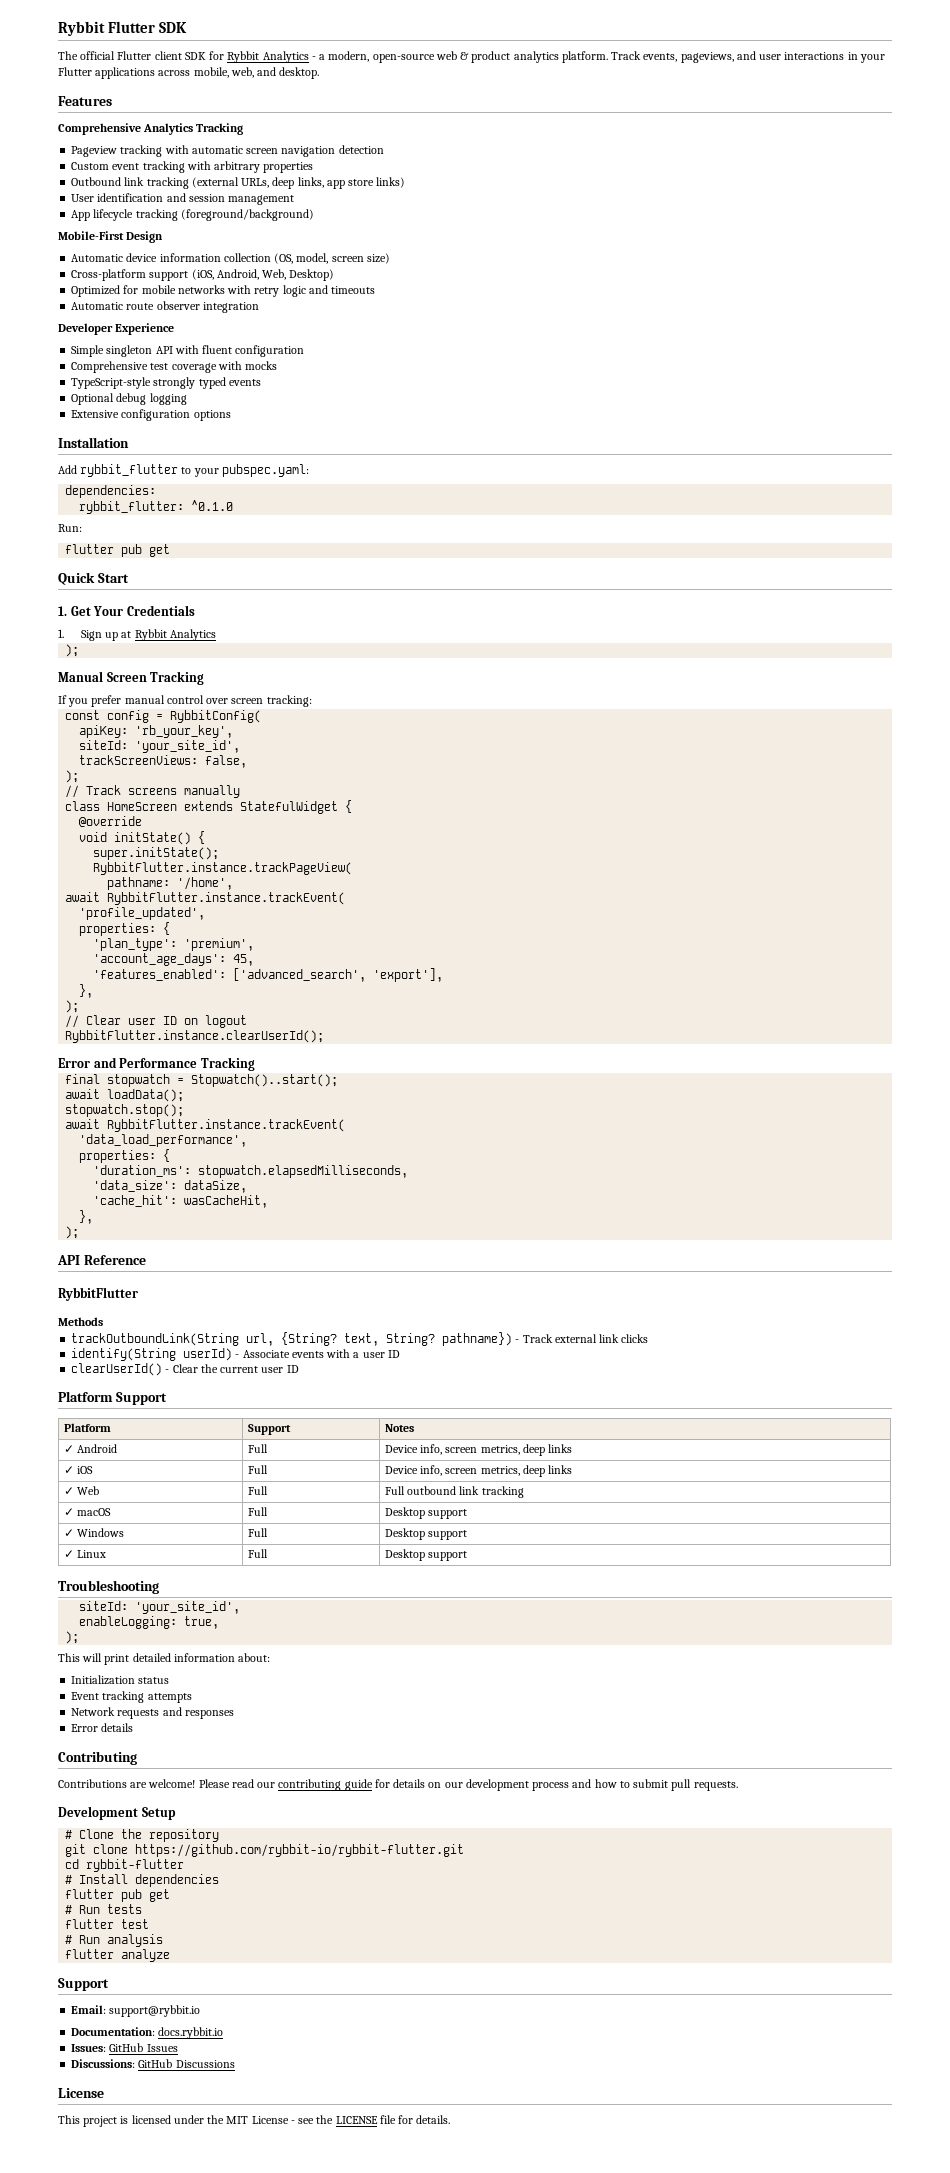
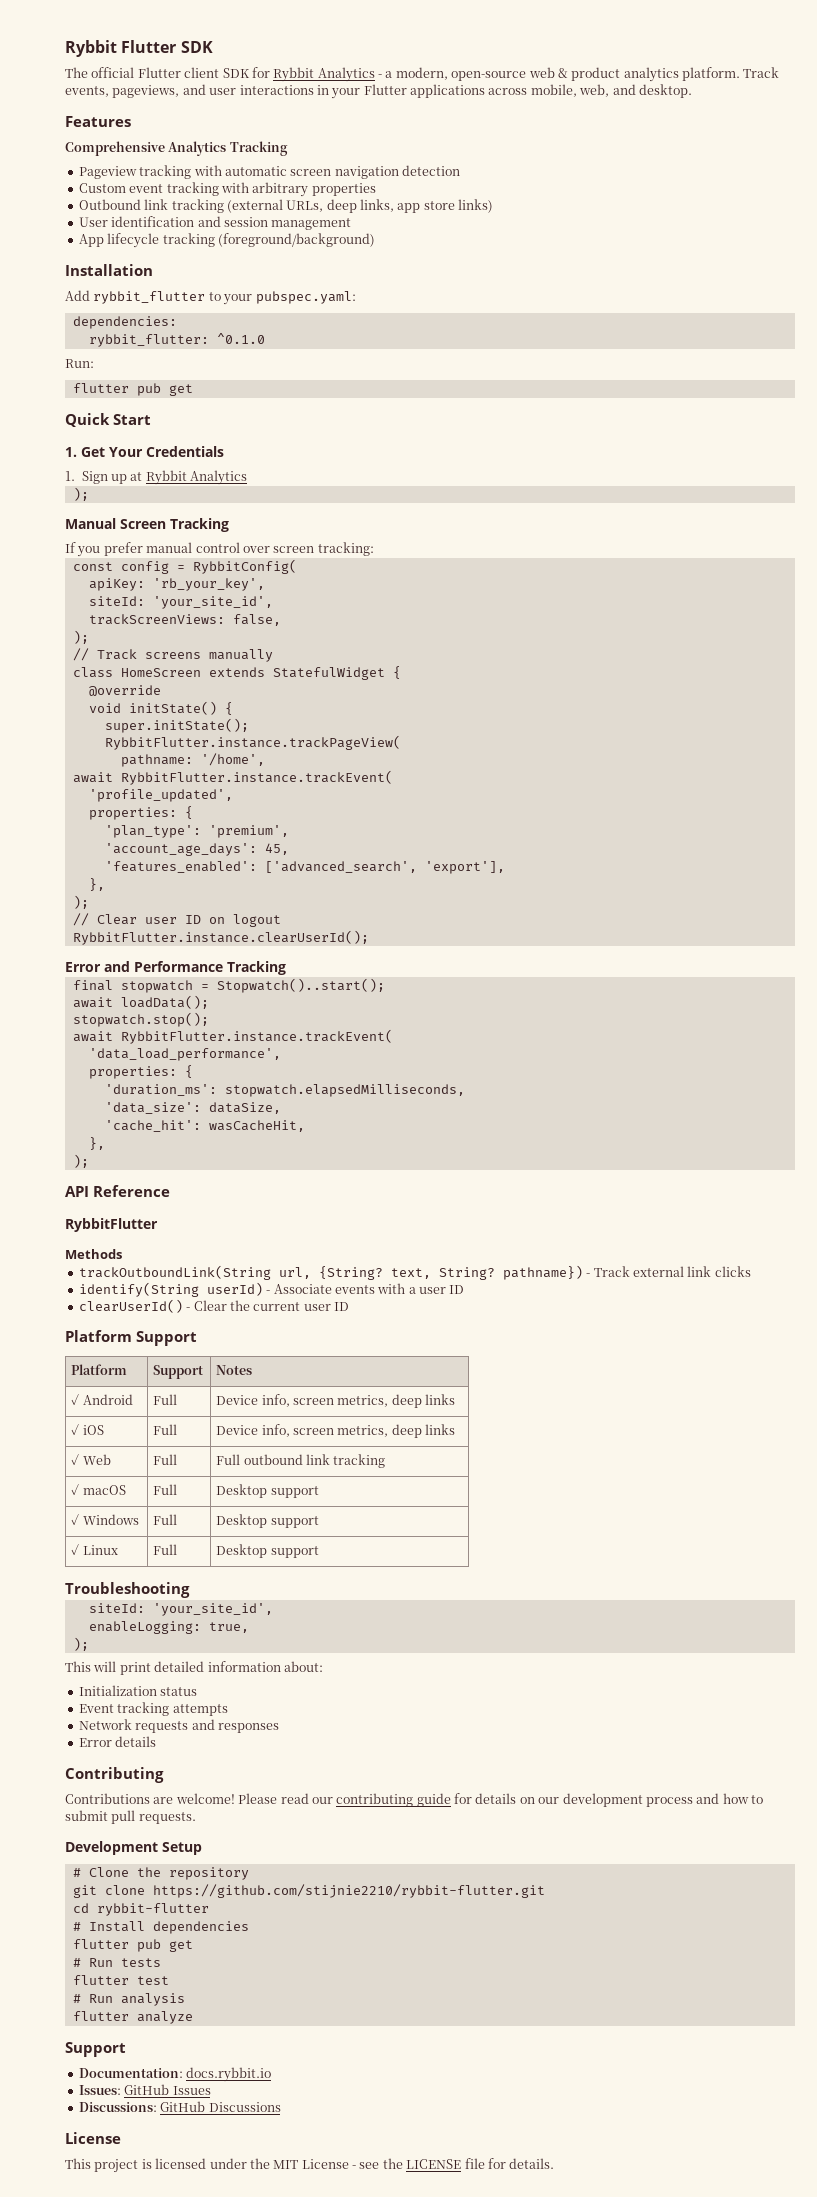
[58,231,164,243] [71,253,390,264] [71,269,335,281] [71,285,376,297] [71,301,259,313] [58,323,175,335] [71,345,305,357] [71,361,278,373] [71,377,261,389] [71,393,187,405] [71,409,231,421] // Mobile-First Design // Automatic device information collection (OS, model, screen size) // Cross-platform support (iOS, Android, Web, Desktop) // Optimized for mobile networks with retry logic and timeouts // Automatic route observer integration // Developer Experience // Simple singleton API with fluent configuration // Comprehensive test coverage with mocks // TypeScript-style strongly typed events // Optional debug logging // Extensive configuration options -> (375, 240) none
[135,1844,465,1857] https://github.com/rybbit-io/rybbit-flutter.git -> [152,1884,545,1898] https://github.com/stijnie2210/rybbit-flutter.git
[71,2005,201,2017] // Email: support@rybbit.io -> (126, 2049) none

